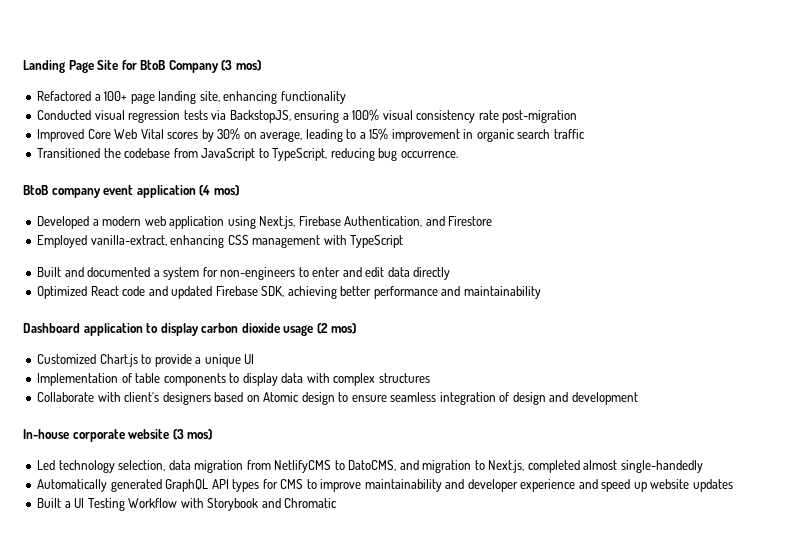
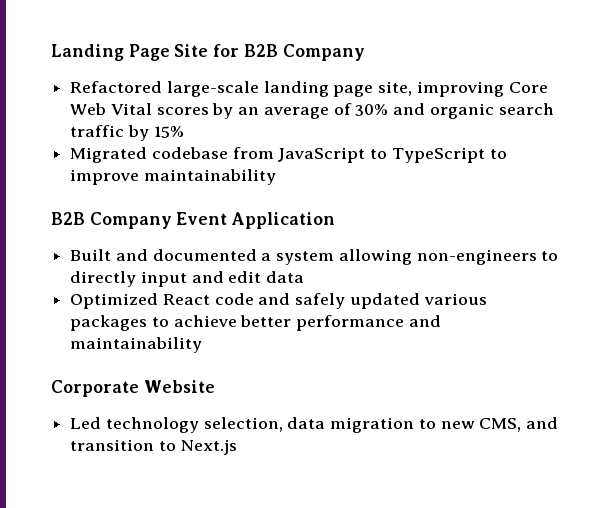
[140,60,261,73] BtoB Company (3 mos) -> [243,44,365,61] B2B Company
[94,91,346,104] [37,109,578,123] [37,129,85,142] a 100+ page landing site, enhancing functionality // Conducted visual regression tests via BackstopJS, ensuring a 100% visual consistency rate post-migration // Improved -> [166,81,504,97] large-scale landing page site, improving
[217,128,474,142] 30% on average, leading to a 15% improvement in -> [238,103,426,119] an average of 30% and
[37,148,121,158] // Transitioned the -> [127,125,184,141] [70,147,148,163] by 15% // Migrated
[272,148,458,161] [23,185,239,198] [37,216,493,229] [37,235,404,248] TypeScript, reducing bug occurrence. // BtoB company event application (4 mos) // Developed a modern web application using Next.js, Firebase Authentication, and Firestore // Employed vanilla-extract, enhancing CSS management with TypeScript -> [391,147,507,163] [70,169,276,185] [51,212,336,229] TypeScript to improve maintainability // B2B Company Event Application
[202,267,218,277] for -> [338,249,412,265] allowing
[312,267,341,277] enter -> [70,271,187,287] directly input
[413,267,451,280] directly -> (305, 277) none
[171,286,541,299] [23,323,357,336] [37,354,255,367] [37,373,430,386] [37,392,638,405] [23,429,213,442] updated Firebase SDK, achieving better performance and maintainability // Dashboard application to display carbon dioxide usage (2 mos) // Customized Chart.js to provide a unique UI // Implementation of table components to display data with complex structures // Collaborate with client's designers based on Atomic design to ensure seamless integration of design and development // In-house corporate website (3 mos) -> [295,293,487,309] [70,315,441,331] [70,337,203,353] [51,380,215,397] safely updated various packages to achieve better performance and maintainability // Corporate Website
[246,460,703,473] [37,479,733,492] [37,498,338,511] from NetlifyCMS to DatoCMS, and migration to Next.js, completed almost single-handedly // Automatically generated GraphQL API types for CMS to improve maintainability and developer experience and speed up website updates // Built a UI Testing Workflow with Storybook and Chromatic -> [418,417,559,432] [70,439,237,455] to new CMS, and transition to Next.js

